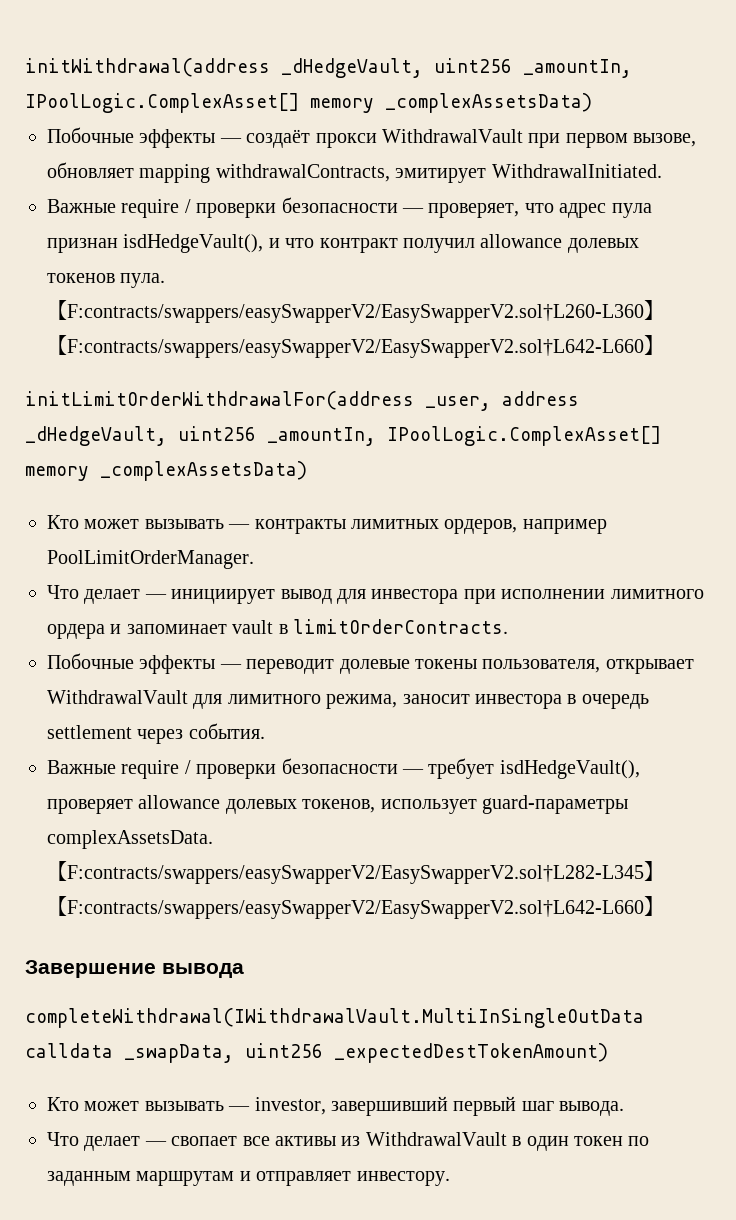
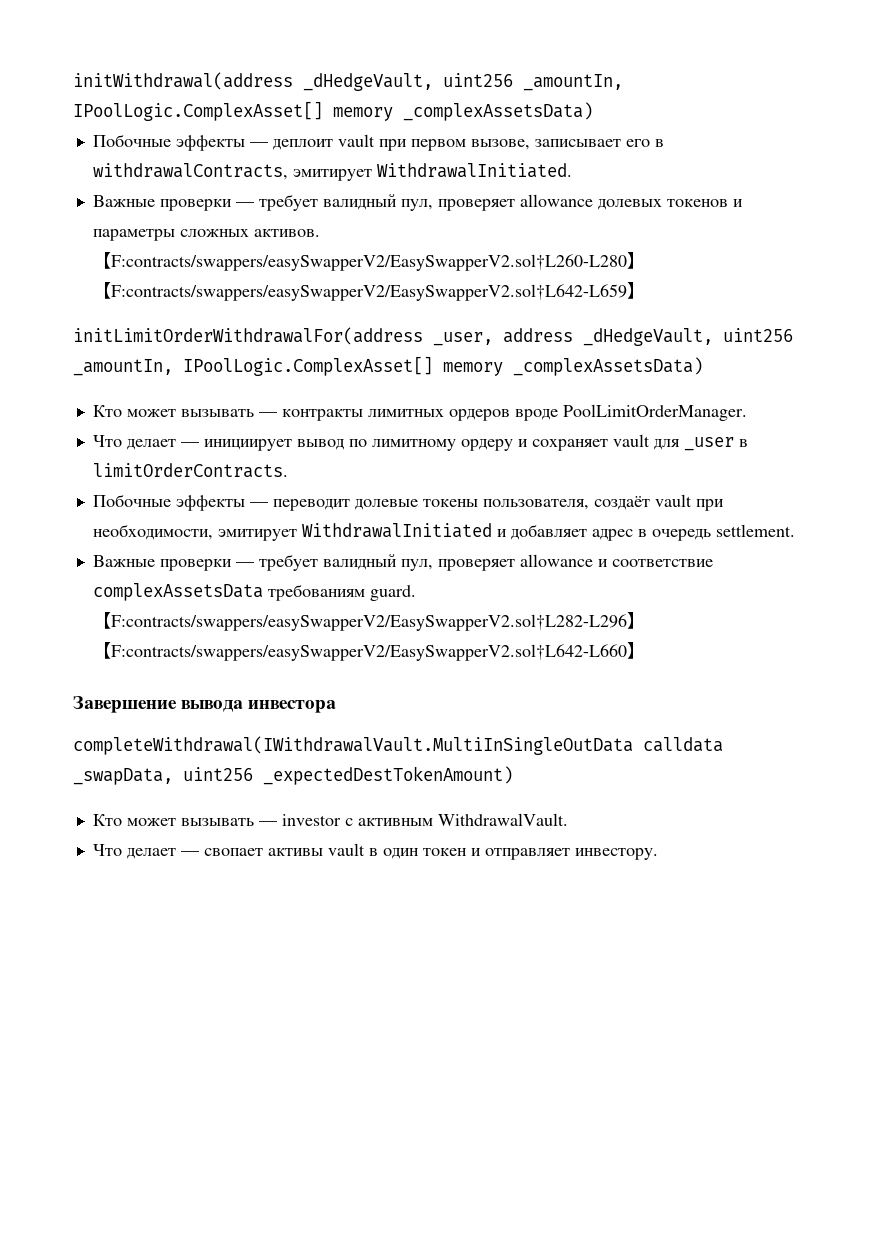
[246,129,697,148] [47,162,662,183] [47,197,652,218] [47,234,639,253] [47,273,166,288] [47,300,664,323] [47,335,644,358] создаёт прокси WithdrawalVault при первом вызове, обновляет mapping withdrawalContracts, эмитирует WithdrawalInitiated. // Важные require / проверки безопасности — проверяет, что адрес пула признан isdHedgeVault(), и что контракт получил allowance долевых токенов пула.【F:contracts/swappers/easySwapperV2/EasySwapperV2.sol†L260-L360】【F:contracts/swappers/easySwapperV2/EasySwapperV2.sol†L642-L660 -> [272,134,664,151] [92,163,572,181] [92,194,743,211] [92,229,320,241] [92,252,645,271] [92,282,627,301] деплоит vault при первом вызове, записывает его в withdrawalContracts, эмитирует WithdrawalInitiated. // Важные проверки — требует валидный пул, проверяет allowance долевых токенов и параметры сложных активов.【F:contracts/swappers/easySwapperV2/EasySwapperV2.sol†L260-L280】【F:contracts/swappers/easySwapperV2/EasySwapperV2.sol†L642-L659
[444,519,607,534] ордеров, например -> [448,409,558,421] ордеров вроде
[337,589,704,604] [47,620,274,639] для инвестора при исполнении лимитного ордера и запоминает vault -> [348,434,734,451] по лимитному ордеру и сохраняет vault для _user
[605,659,694,674] [47,690,649,709] [47,723,265,744] [47,758,640,779] [47,795,628,814] [47,830,213,849] [47,861,644,884] открывает WithdrawalVault для лимитного режима, заносит инвестора в очередь settlement через события. // Важные require / проверки безопасности — требует isdHedgeVault(), проверяет allowance долевых токенов, использует guard-параметры complexAssetsData.【F:contracts/swappers/easySwapperV2/EasySwapperV2.sol†L282-L345 -> [593,494,724,511] [92,523,795,541] [92,554,713,571] [92,583,416,601] [92,612,627,631] создаёт vault при необходимости, эмитирует WithdrawalInitiated и добавляет адрес в очередь settlement. // Важные проверки — требует валидный пул, проверяет allowance и соответствие complexAssetsData требованиям guard.【F:contracts/swappers/easySwapperV2/EasySwapperV2.sol†L282-L296
(244, 970) none -> [248,700,337,713] инвестора
[254,1096,625,1116] investor, завершивший первый шаг вывода. -> [281,813,568,826] investor с активным WithdrawalVault.
[242,1132,650,1151] [47,1171,235,1186] все активы из WithdrawalVault в один токен по заданным маршрутам -> [267,843,467,859] активы vault в один токен

